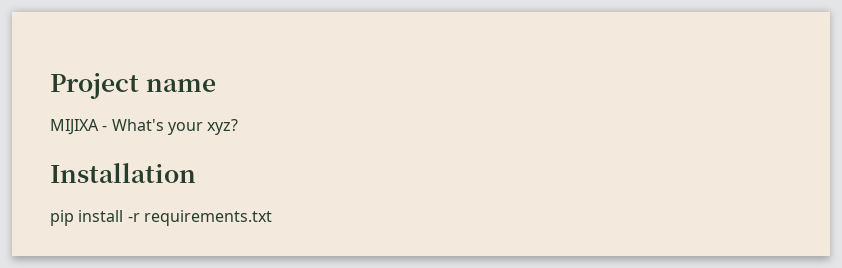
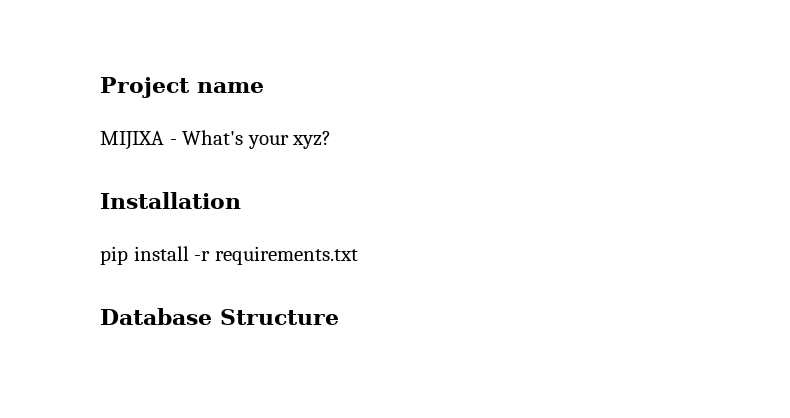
(272, 218) none -> [100,308,339,325] // Database Structure

